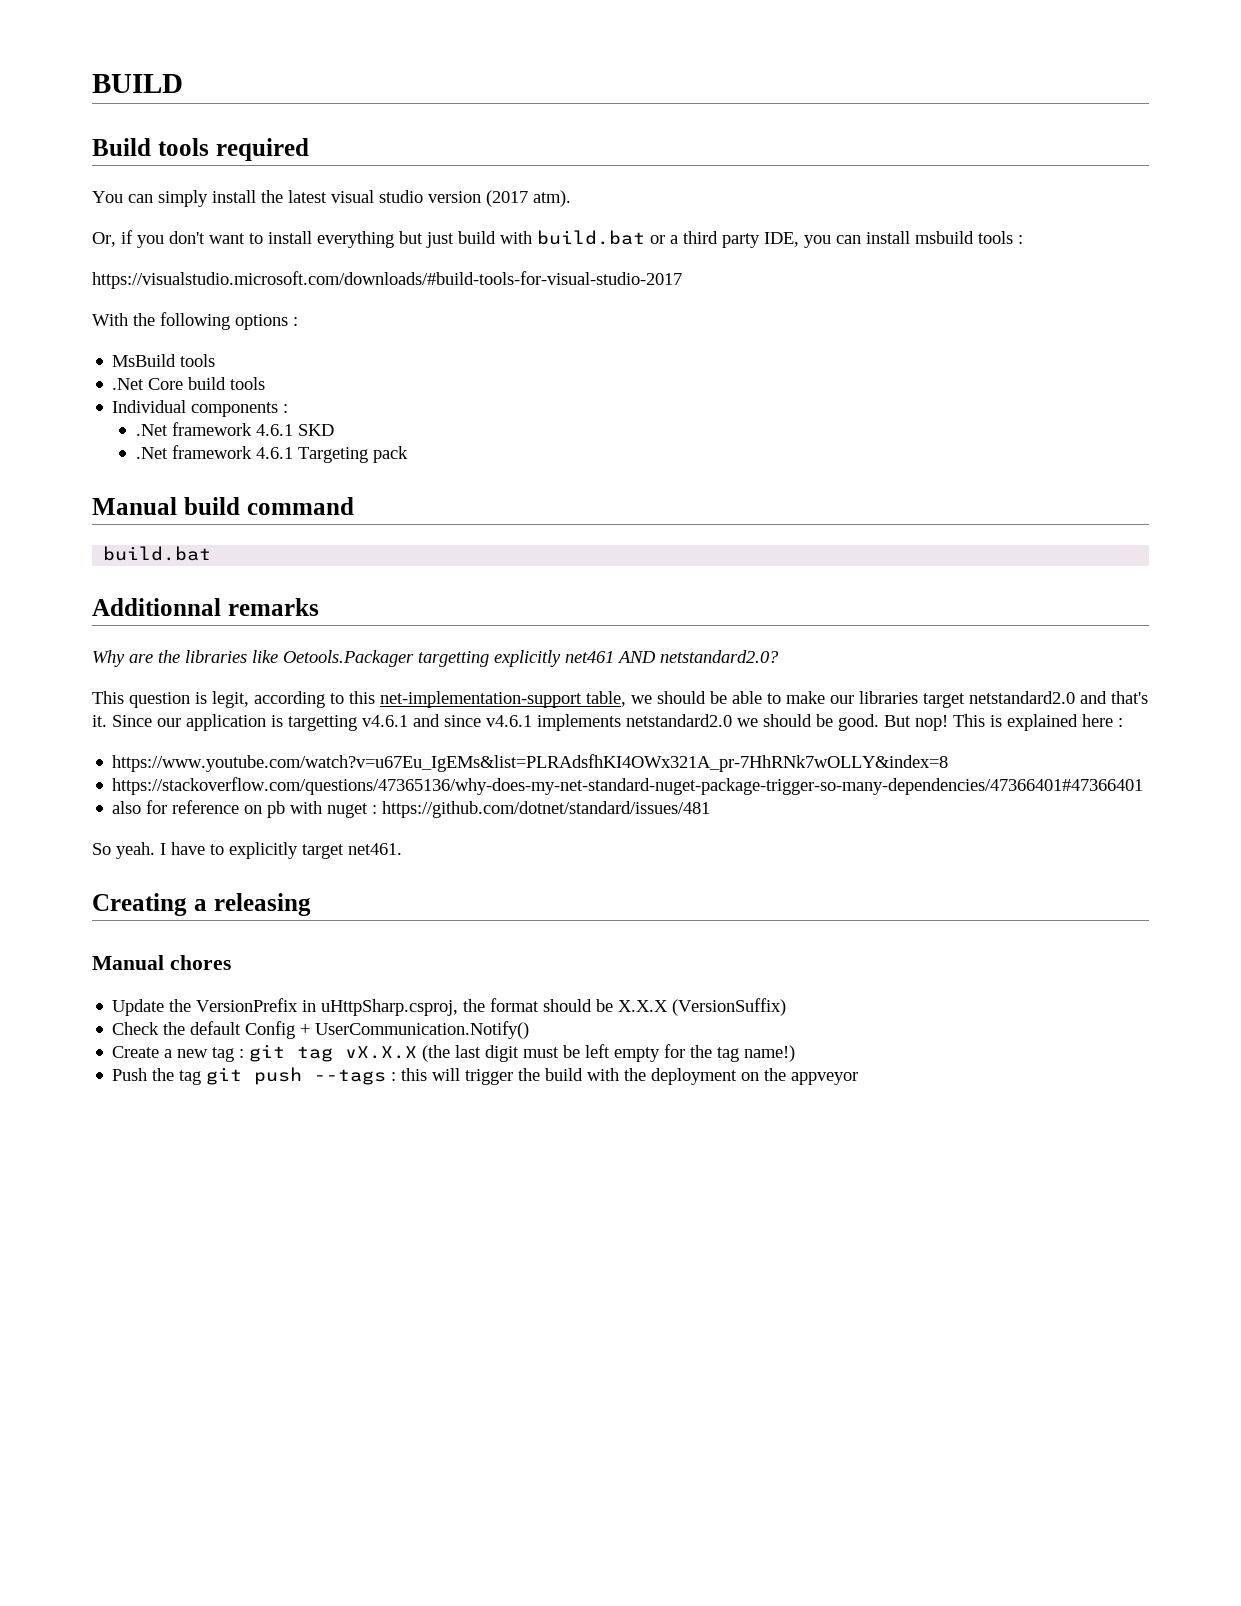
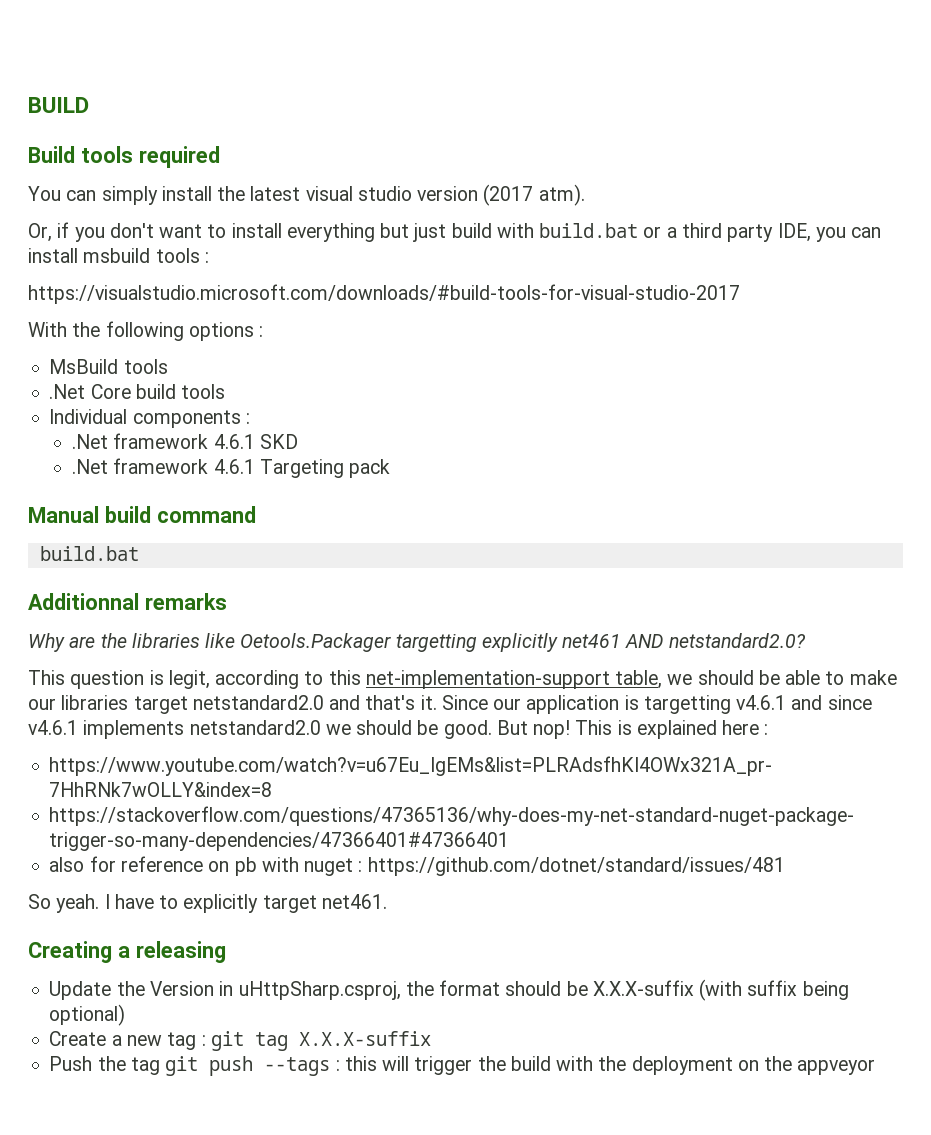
[92,955,231,970] // Manual chores -> (226, 952) none
[196,998,299,1012] VersionPrefix -> [149,981,214,996] Version
[618,998,787,1016] [112,1021,530,1039] X.X.X (VersionSuffix) // Check the default Config + UserCommunication.Notify() -> [592,979,849,1001] [49,1004,126,1026] X.X.X-suffix (with suffix being optional)
[345,1044,796,1062] vX.X.X (the last digit must be left empty for the tag name!) -> [298,1031,431,1046] X.X.X-suffix

